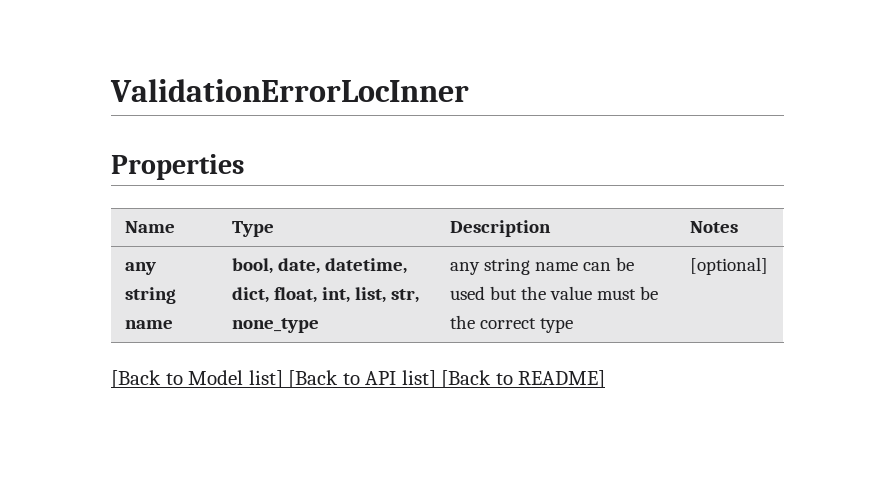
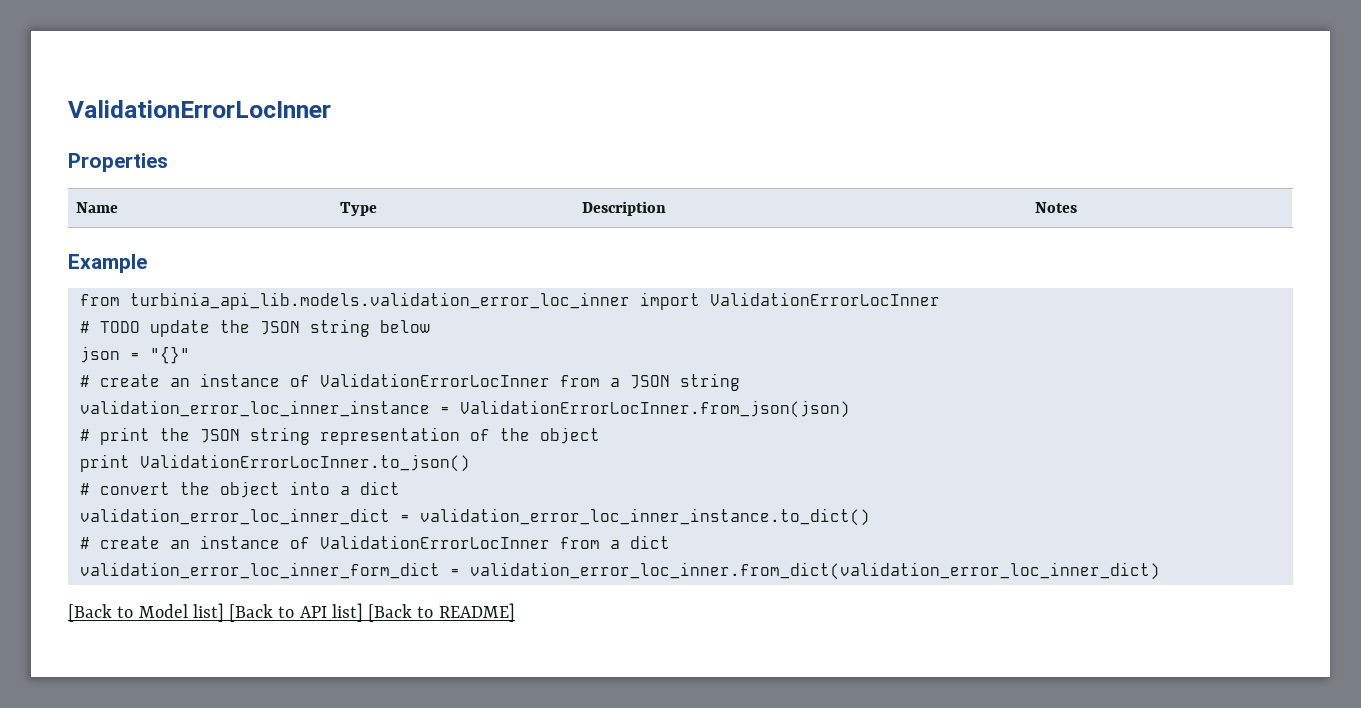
[124,262,156,275] [124,287,176,304] [124,320,173,329] [231,258,407,274] [231,287,419,303] [231,318,319,333] [449,257,634,275] [449,286,658,300] [449,315,573,333] [689,257,768,275] // any string name | bool, date, datetime, dict, float, int, list, str, none_type | any string name can be used but the value must be the correct type | [optional] -> [68,254,147,273] [79,292,940,310] [79,319,430,337] [79,346,190,364] [79,373,740,391] [79,400,850,418] [79,427,600,445] [79,454,470,472] [79,481,400,498] [79,508,870,526] [79,535,670,549] [79,562,1160,580] // Example // from turbinia_api_lib.models.validation_error_loc_inner import ValidationErrorLocInner // # TODO update the JSON string below // json = "{}" // # create an instance of ValidationErrorLocInner from a JSON string // validation_error_loc_inner_instance = ValidationErrorLocInner.from_json(json) // # print the JSON string representation of the object // print ValidationErrorLocInner.to_json() // # convert the object into a dict // validation_error_loc_inner_dict = validation_error_loc_inner_instance.to_dict() // # create an instance of ValidationErrorLocInner from a dict // validation_error_loc_inner_form_dict = validation_error_loc_inner.from_dict(validation_error_loc_inner_dict)

